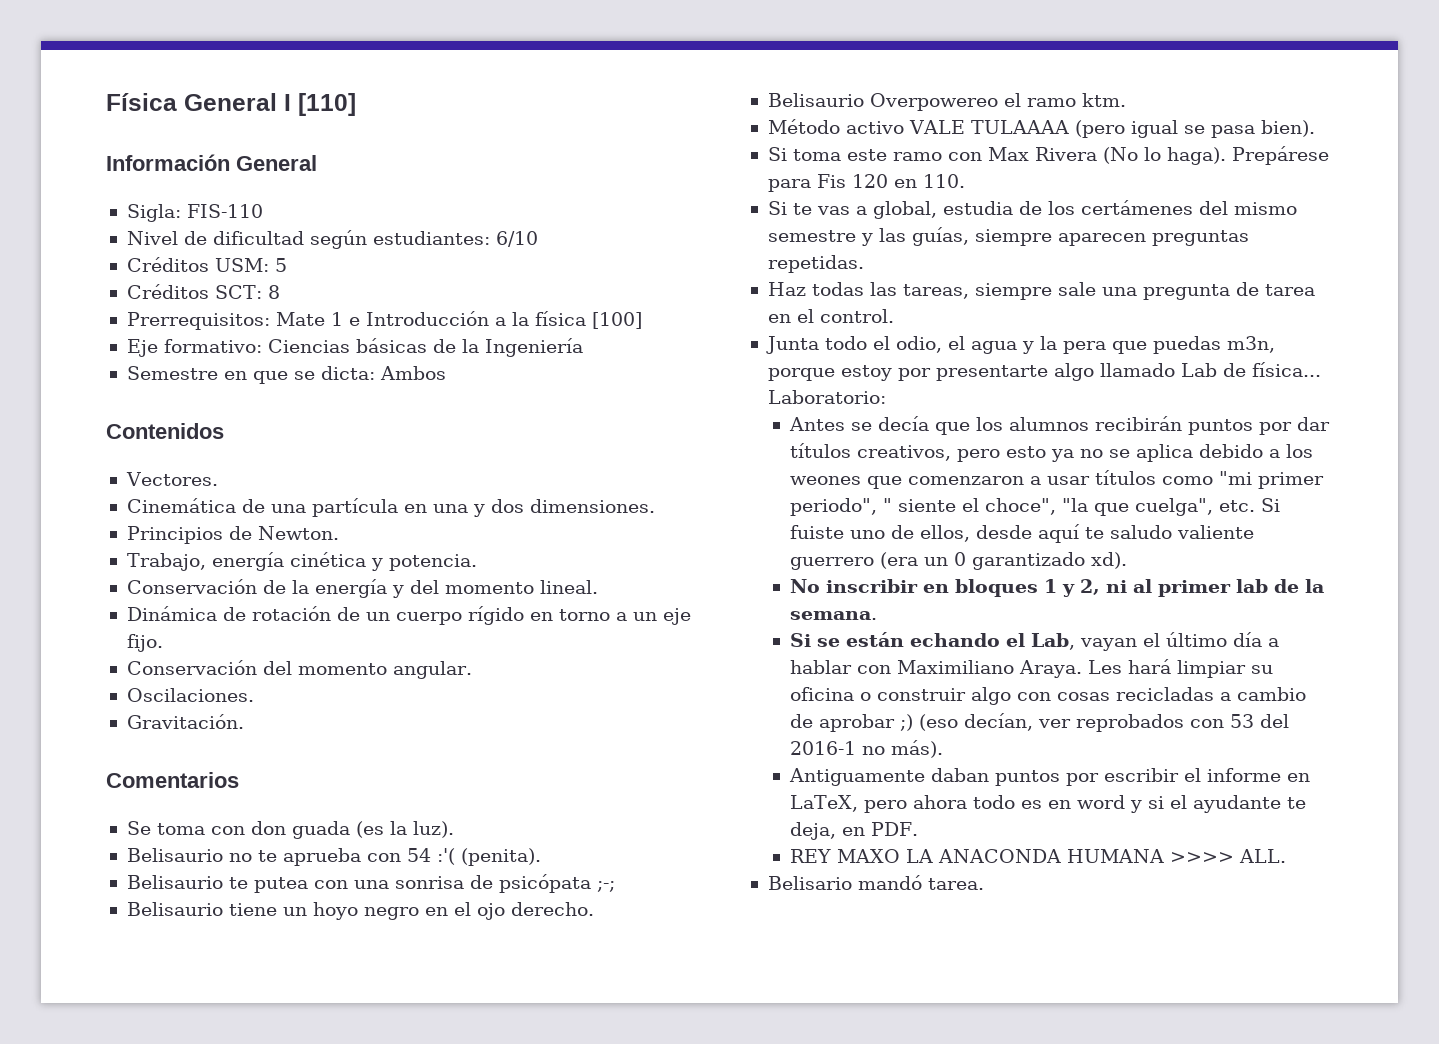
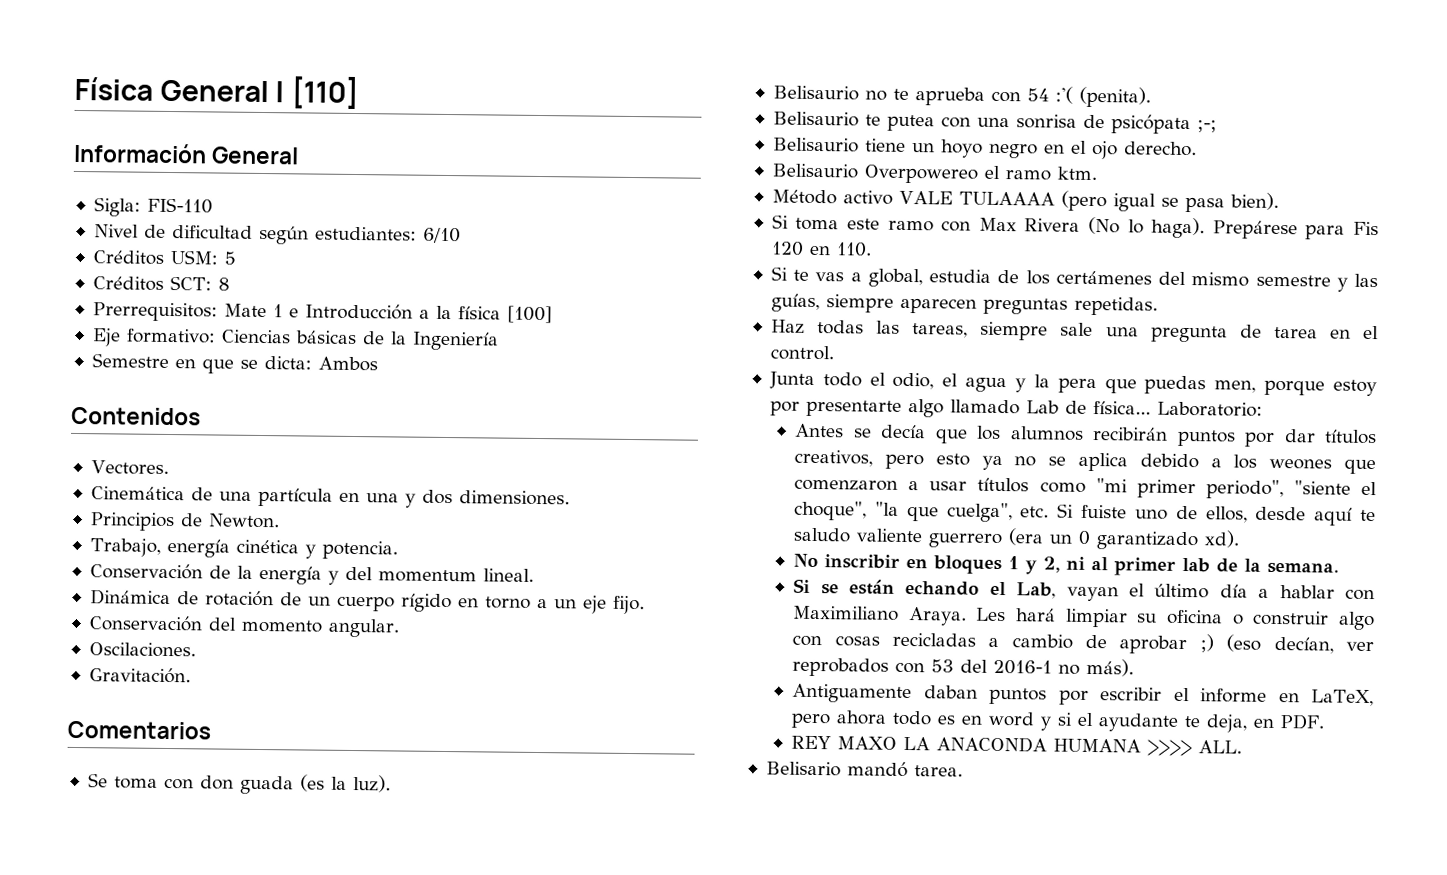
[444,582,534,594] momento -> [377,569,477,583] momentum
[1226,336,1275,353] m3n, -> [1214,380,1257,393] men,
[883,498,1057,515] " siente el choce", -> [1293,480,1378,496] [794,500,868,521] "siente el choque",

